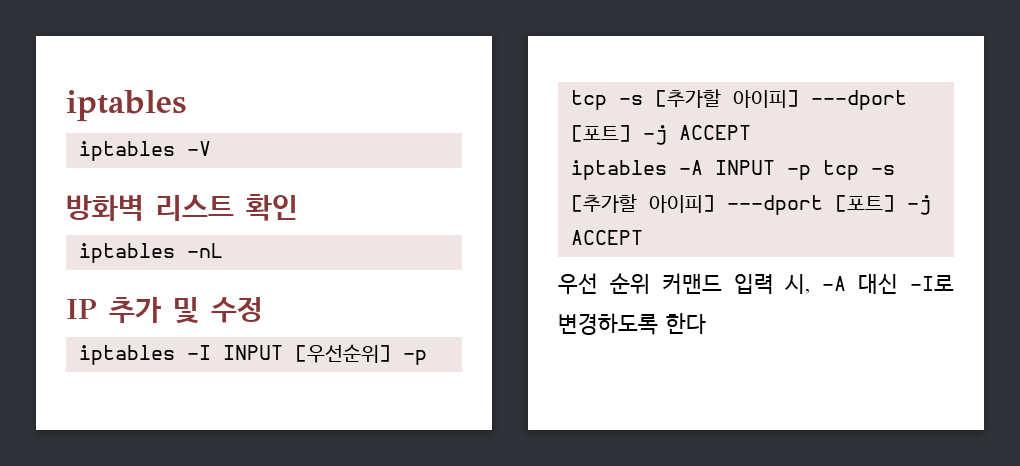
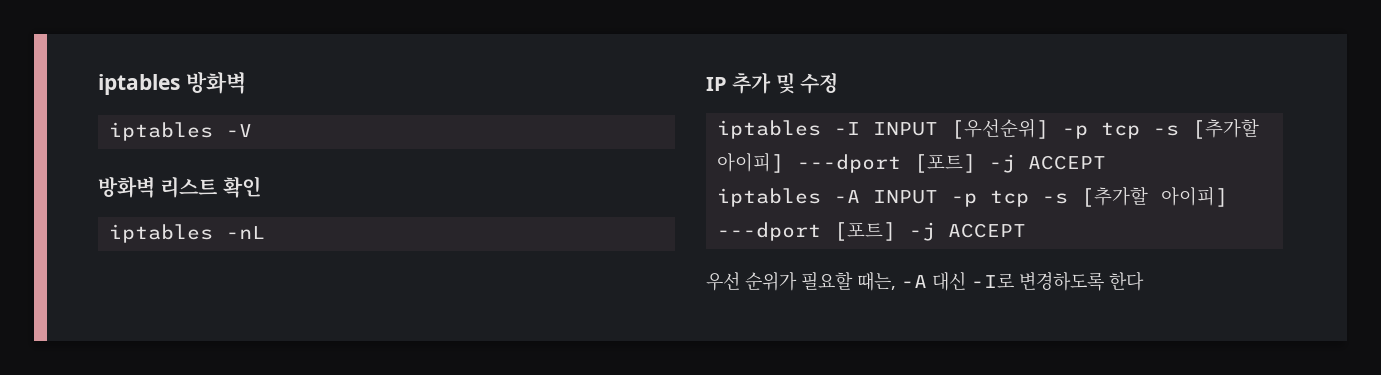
[66,90,186,122] iptables -> [98,72,246,95] iptables 방화벽
[609,273,811,295] 순위 커맨드 입력 시, -> [745,271,896,291] 순위가 필요할 때는,

